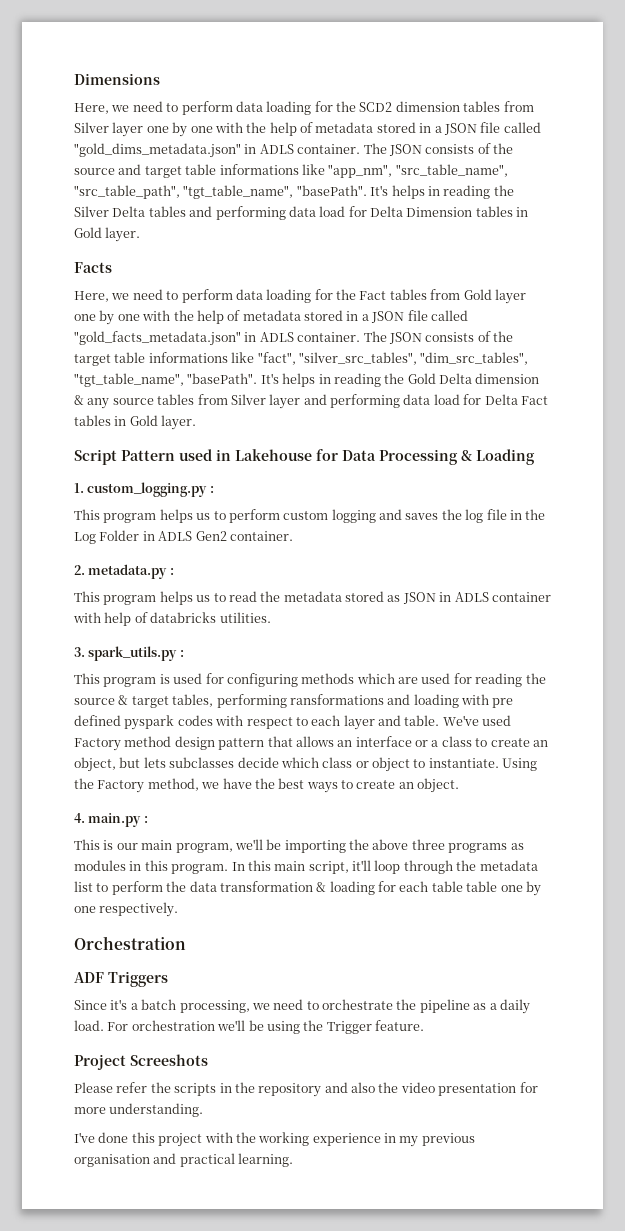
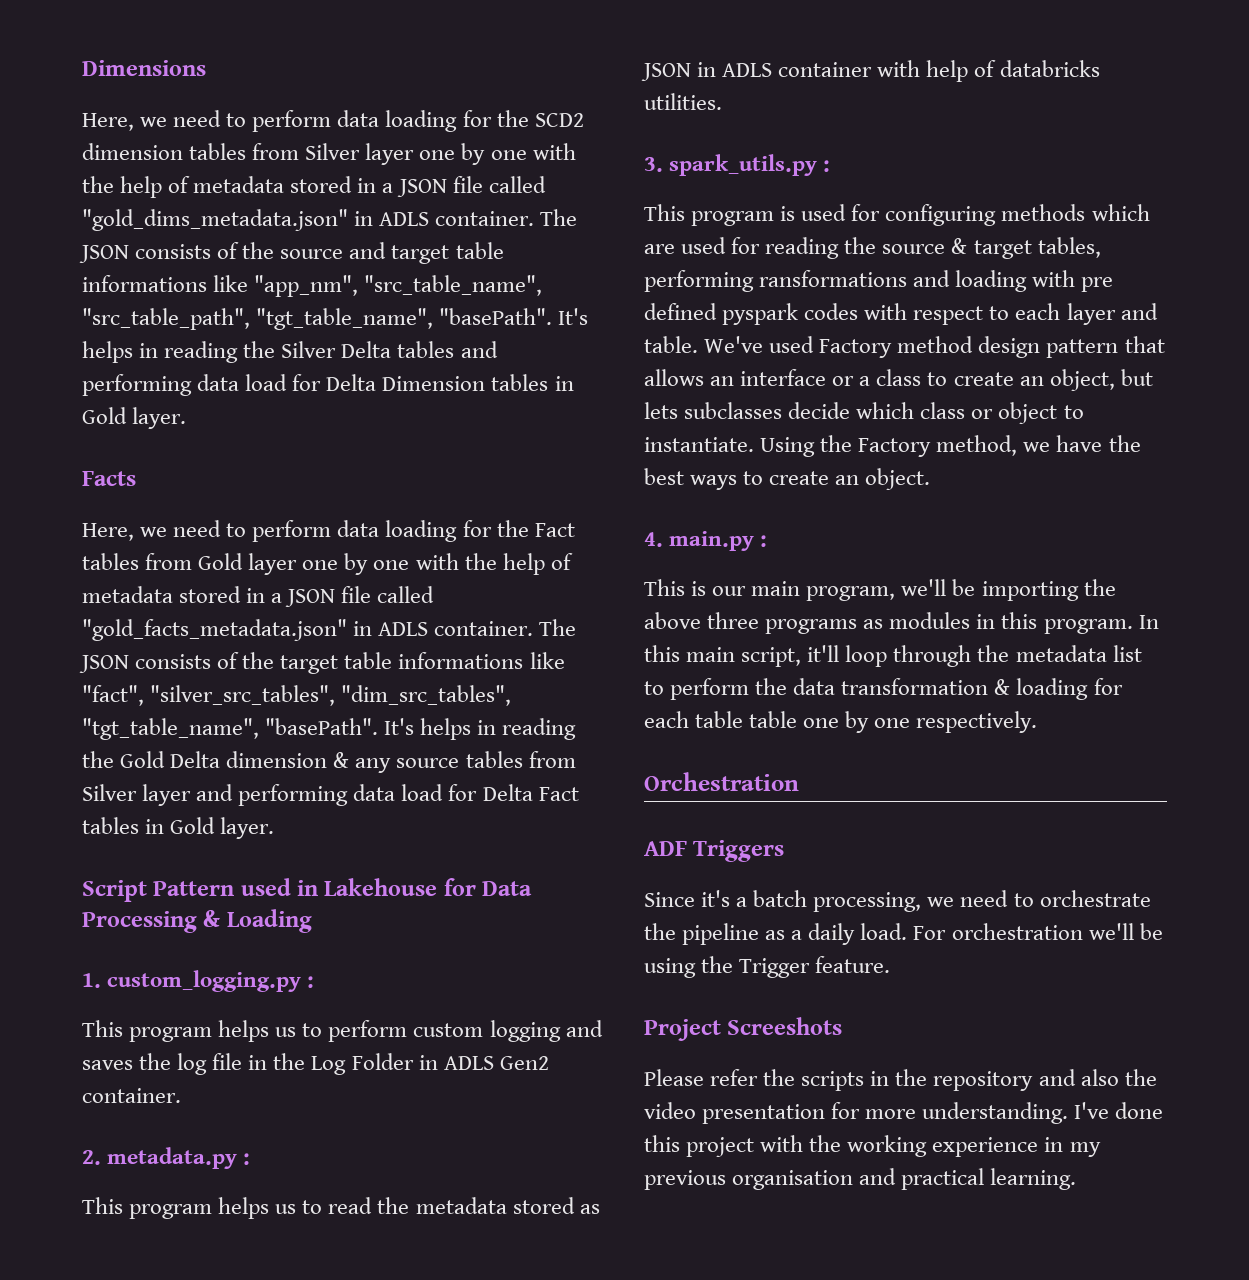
(204, 1110) // -> (1069, 1113) none

